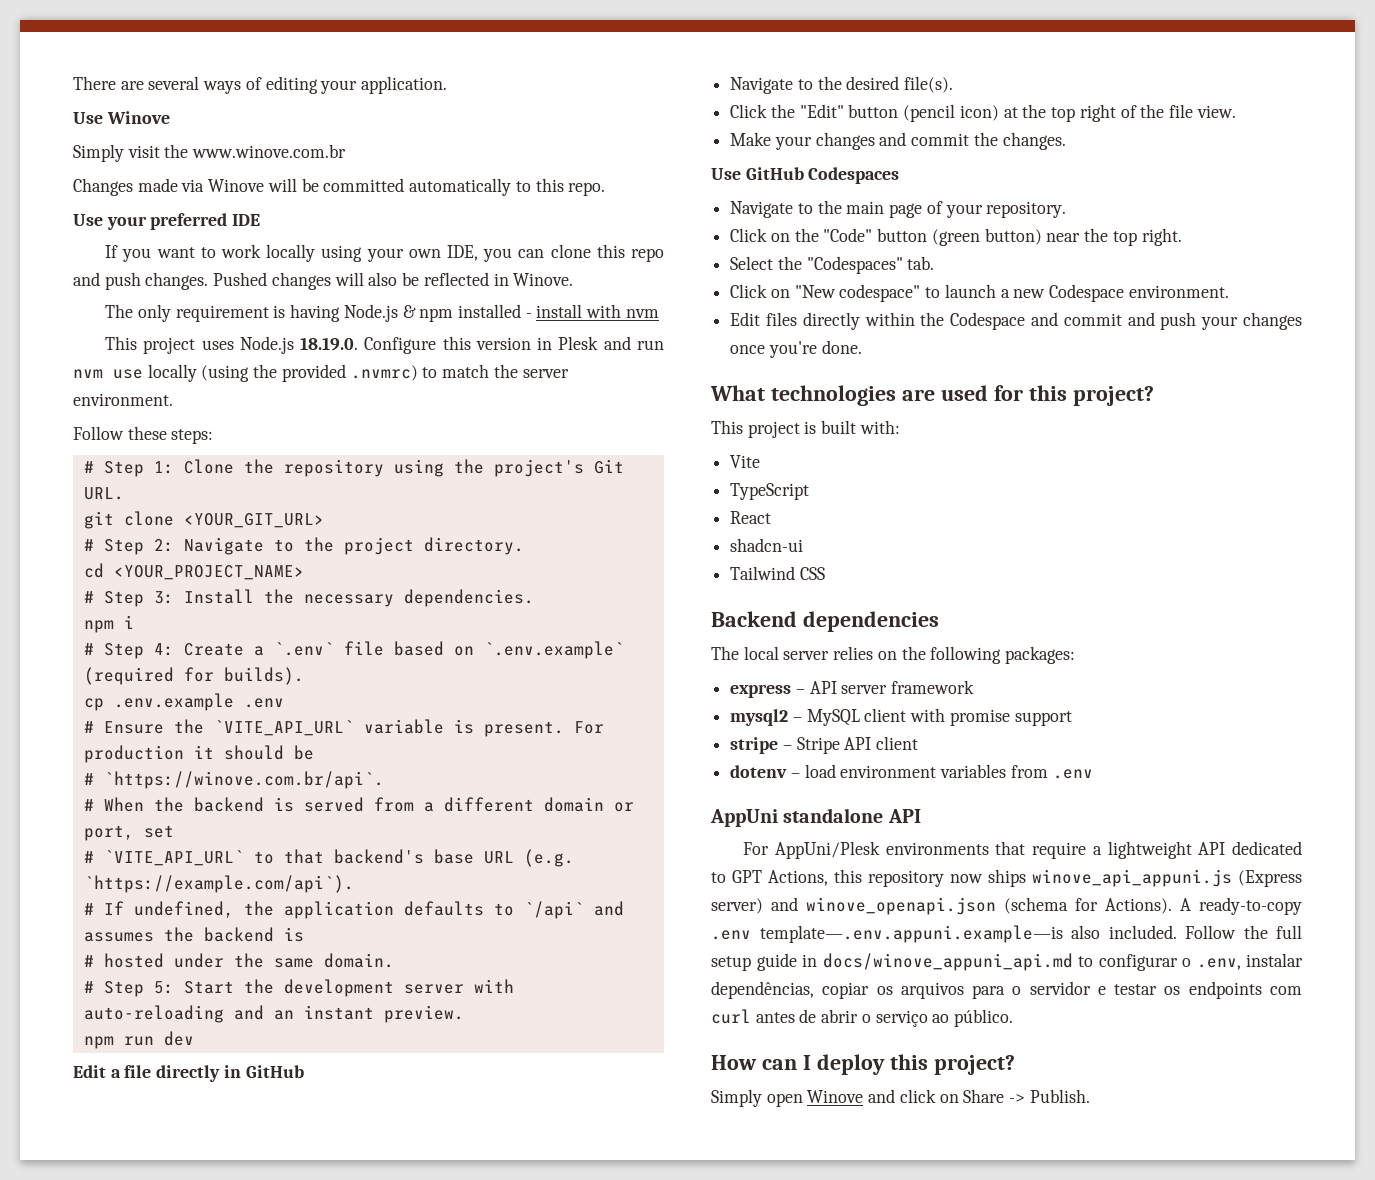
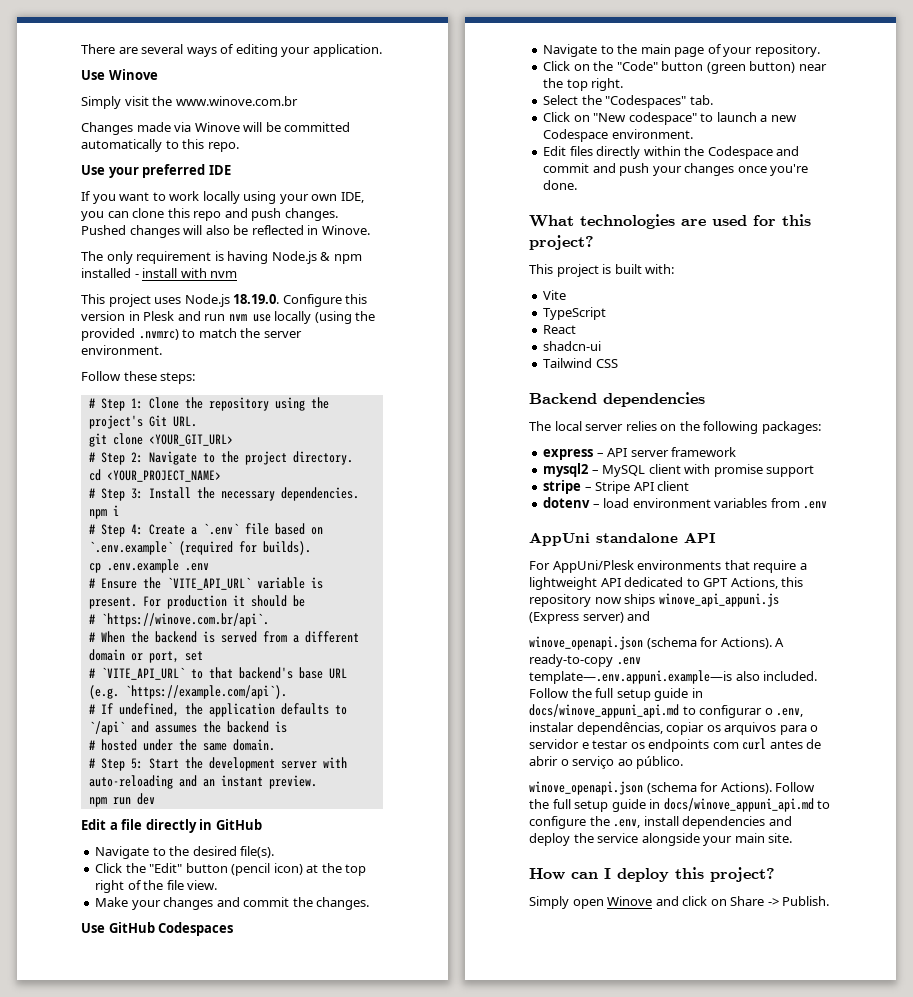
(798, 904) none -> (651, 616) //
(1014, 1018) none -> [529,781,816,795] [529,798,831,812] [529,816,792,829] [529,833,793,846] // winove_openapi.json (schema for Actions). Follow the full setup guide in docs/winove_appuni_api.md to configure the .env, install dependencies and deploy the service alongside your main site.

